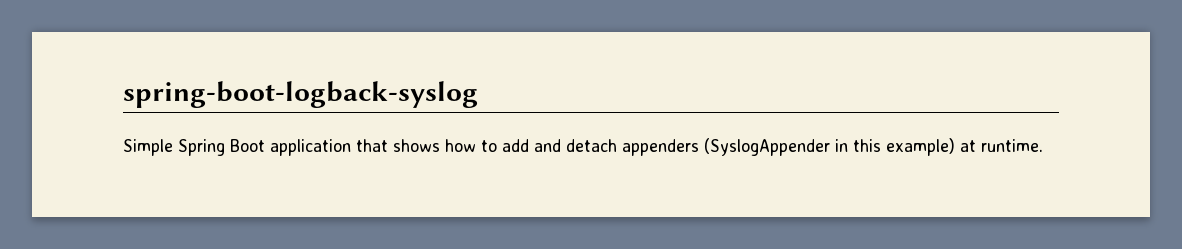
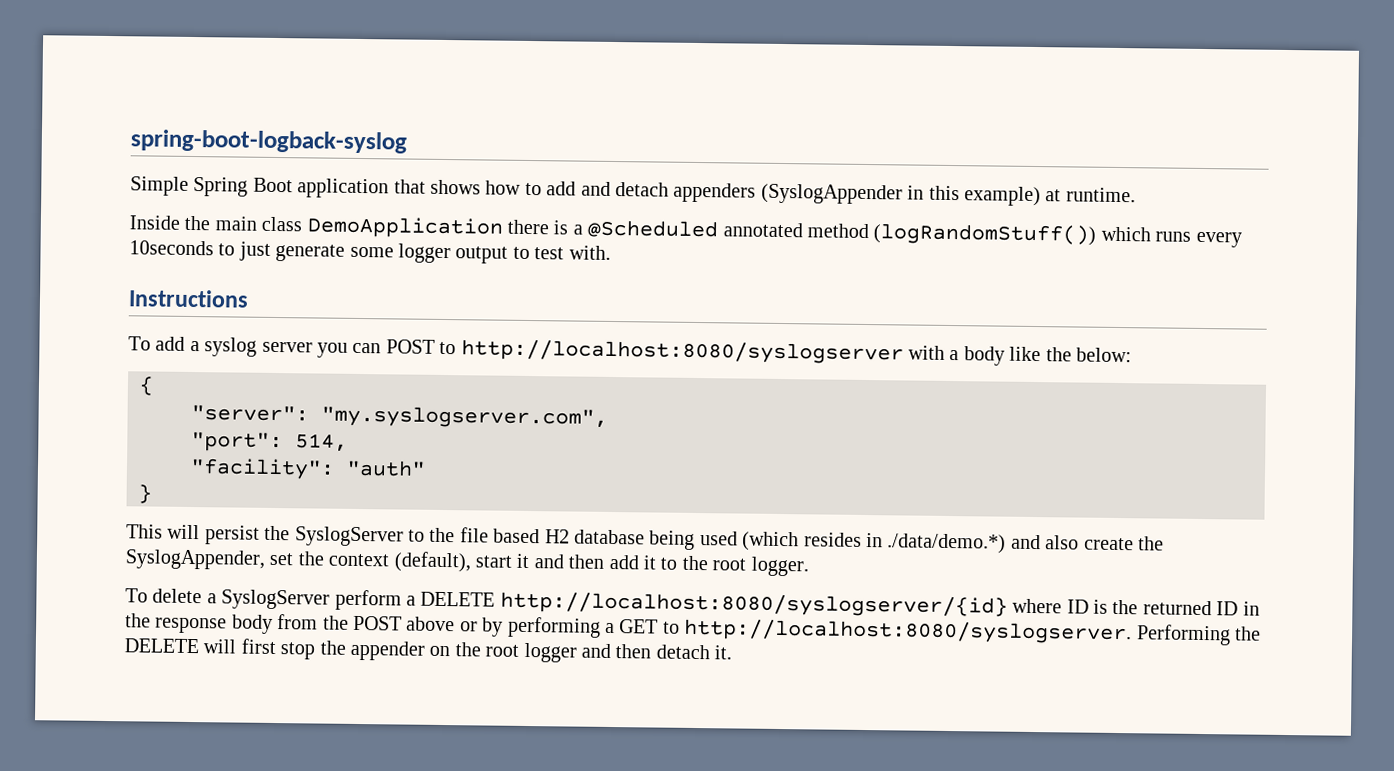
(1043, 145) none -> [129,215,1242,248] [129,240,611,264] [128,289,249,308] [128,336,1132,366] [139,376,154,396] [191,405,608,429] [191,432,348,453] [190,458,426,480] [138,484,152,504] [126,524,1164,554] [125,549,809,577] [125,588,1260,618] [125,613,1261,646] [124,638,733,663] // Inside the main class DemoApplication there is a @Scheduled annotated method (logRandomStuff()) which runs every 10seconds to just generate some logger output to test with. // Instructions // To add a syslog server you can POST to http://localhost:8080/syslogserver with a body like the below: // { // "server": "my.syslogserver.com", // "port": 514, // "facility": "auth" // } // This will persist the SyslogServer to the file based H2 database being used (which resides in ./data/demo.*) and also create the SyslogAppender, set the context (default), start it and then add it to the root logger. // To delete a SyslogServer perform a DELETE http://localhost:8080/syslogserver/{id} where ID is the returned ID in the response body from the POST above or by performing a GET to http://localhost:8080/syslogserver. Performing the DELETE will first stop the appender on the root logger and then detach it.

